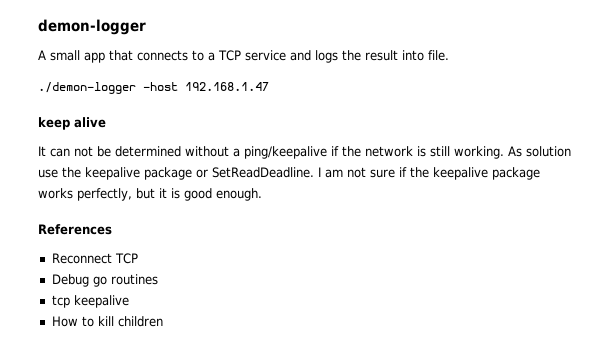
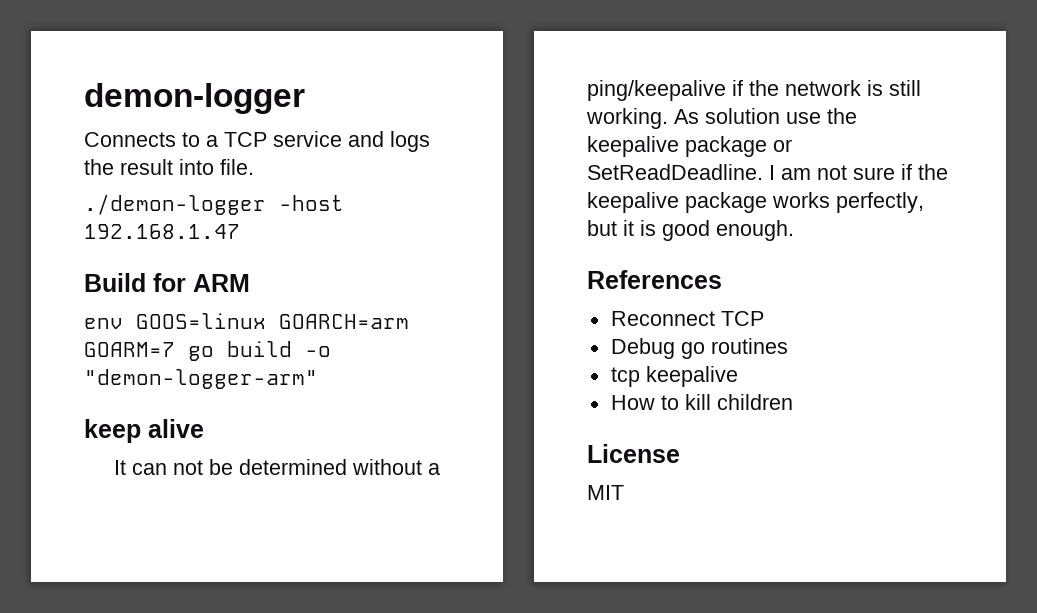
[38,50,188,63] A small app that connects -> [84,132,176,147] Connects
(269, 86) none -> [84,273,250,292] [84,313,409,329] [84,341,331,361] [84,369,318,389] // Build for ARM // env GOOS=linux GOARCH=arm GOARM=7 go build -o "demon-logger-arm"
(163, 321) none -> [587,444,680,463] [587,485,624,500] // License // MIT

